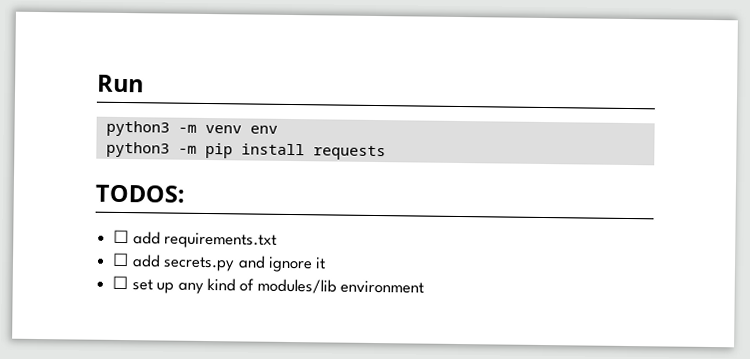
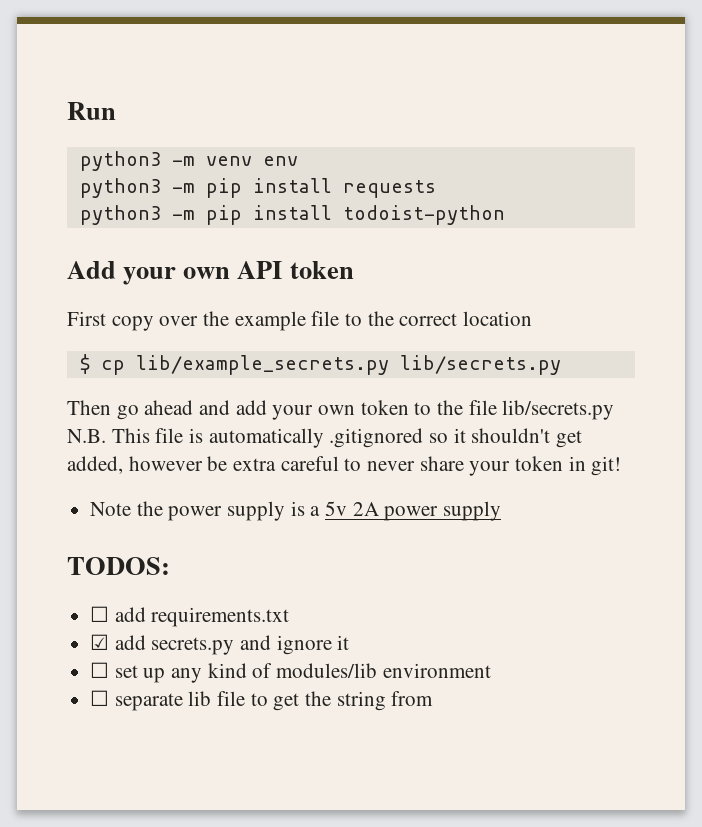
(386, 153) none -> [79,205,505,225] [67,261,354,285] [67,311,533,331] [79,354,561,375] [67,400,615,420] [67,428,583,448] [67,456,622,476] [90,501,502,521] // python3 -m pip install todoist-python // Add your own API token // First copy over the example file to the correct location // $ cp lib/example_secrets.py lib/secrets.py // Then go ahead and add your own token to the file lib/secrets.py N.B. This file is automatically .gitignored so it shouldn't get added, however be extra careful to never share your token in git! // Note the power supply is a 5v 2A power supply
[112,252,130,267] ☐ -> [90,634,110,650] ☑
(425, 287) none -> [90,690,434,711] // ☐ separate lib file to get the string from

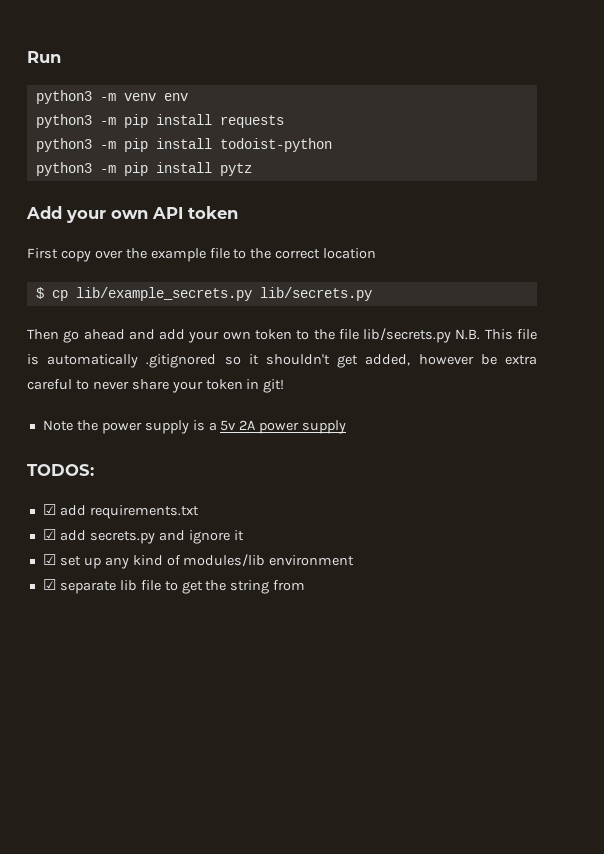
(505, 215) none -> [35,162,252,176] // python3 -m pip install pytz
[90,606,110,622] ☐ -> [42,504,56,515] ☑
[90,662,110,678] ☐ -> [42,554,56,565] ☑
[90,690,110,706] ☐ -> [42,579,56,590] ☑

